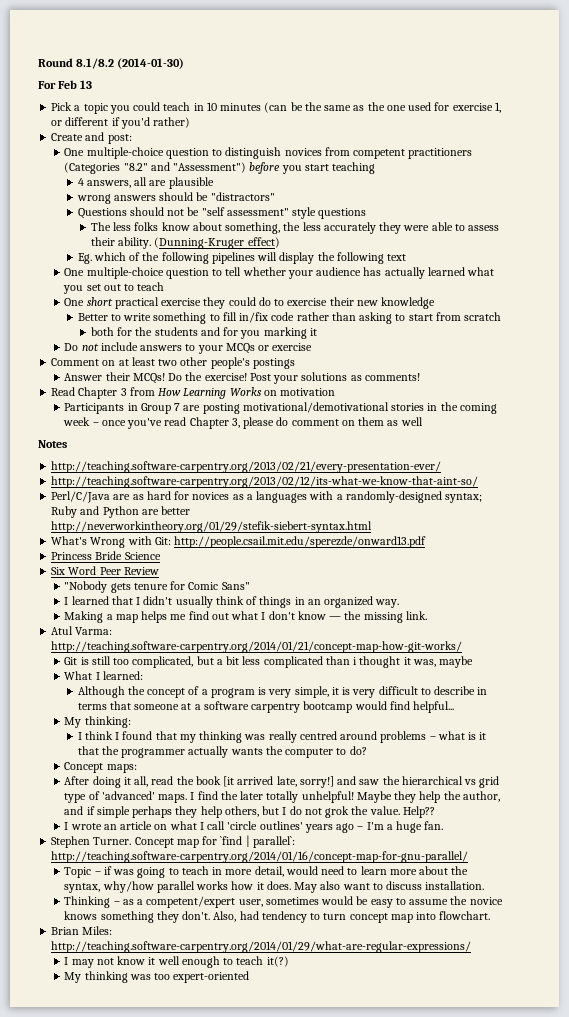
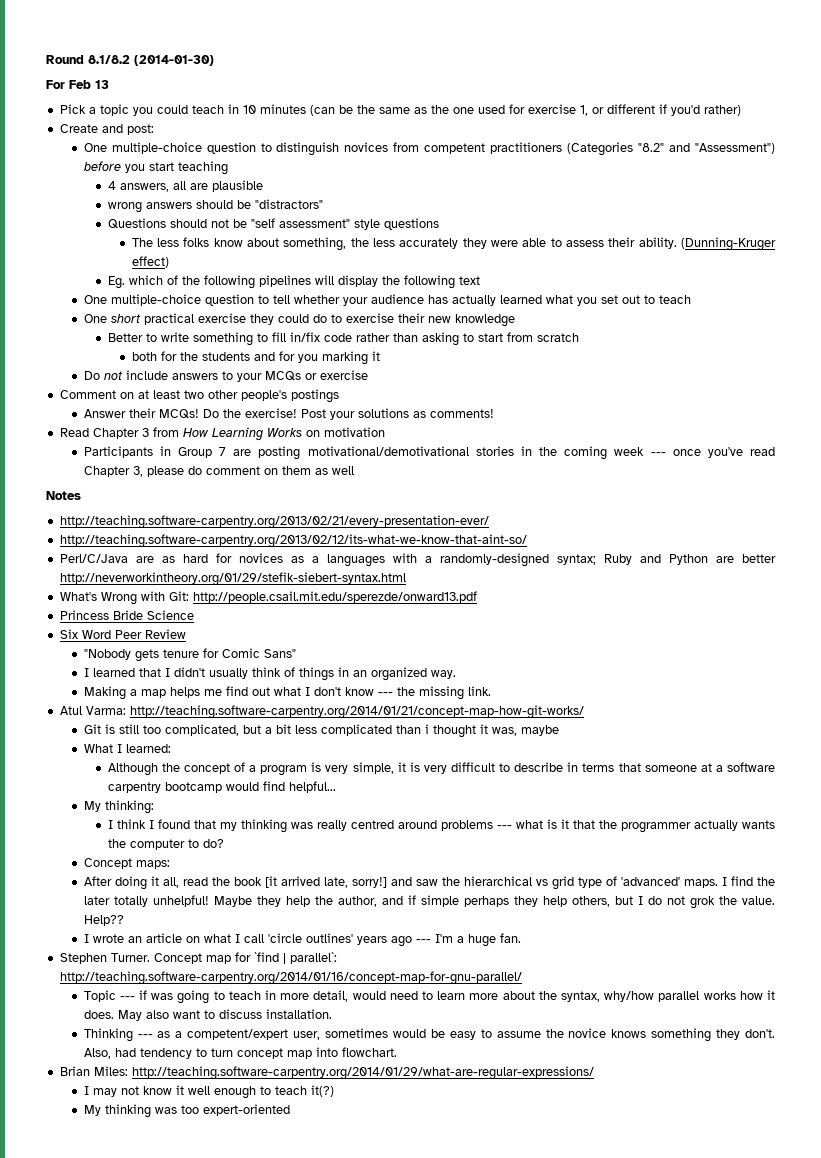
[92,422,99,426] – -> [650,452,666,456] ---
[329,616,342,620] — -> [377,692,393,696] ---
[429,736,436,740] – -> [496,825,512,829] ---
[357,826,364,830] – -> [415,939,431,943] ---
[94,871,101,875] – -> [119,996,135,1000] ---
[113,901,120,905] – -> [137,1034,153,1038] ---

